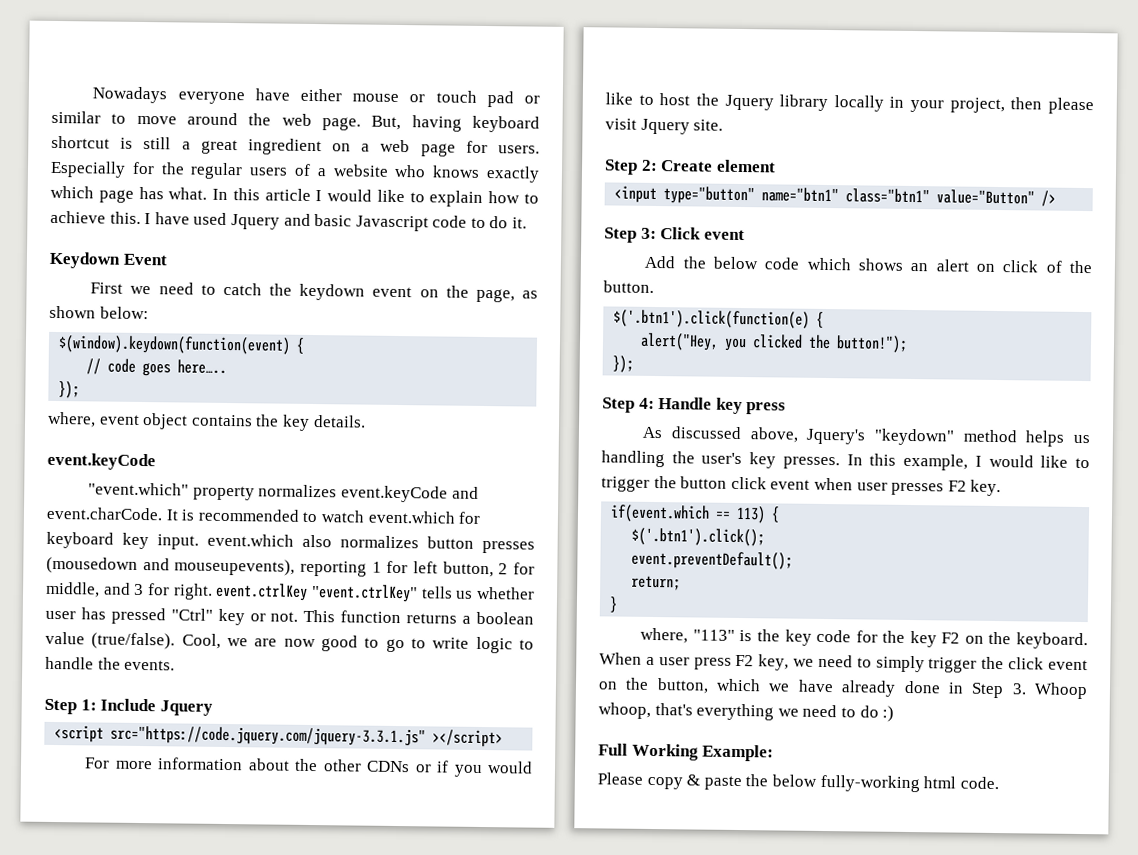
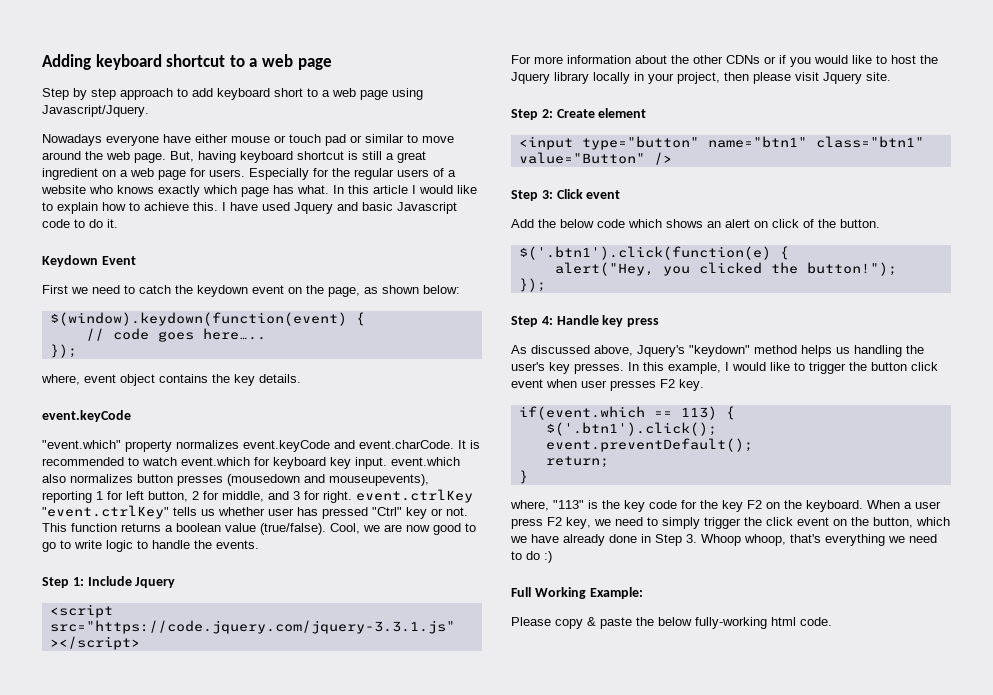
(92, 95) none -> [42,54,332,70] [42,88,423,100] [42,105,149,117] Adding keyboard shortcut to a web page // Step by step approach to add keyboard short to a web page using Javascript/Jquery. //

